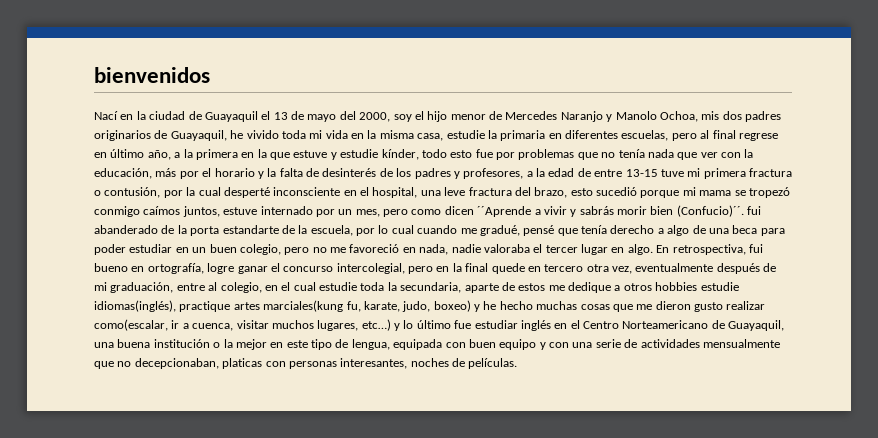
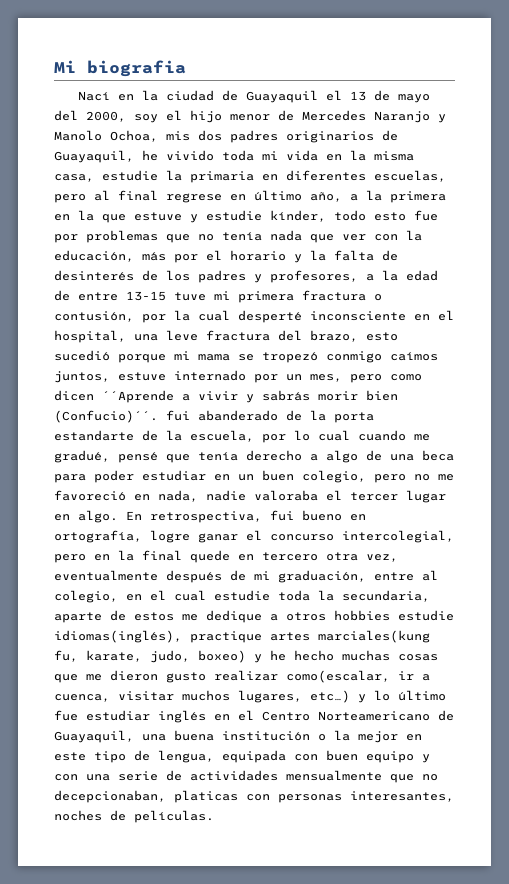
[94,67,210,83] bienvenidos -> [54,60,186,77] Mi biografia

